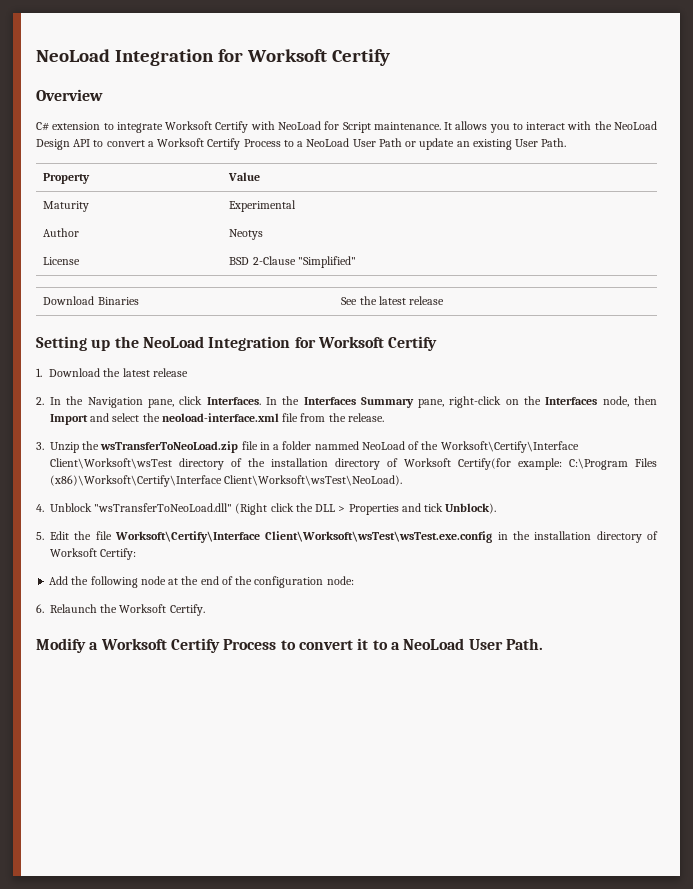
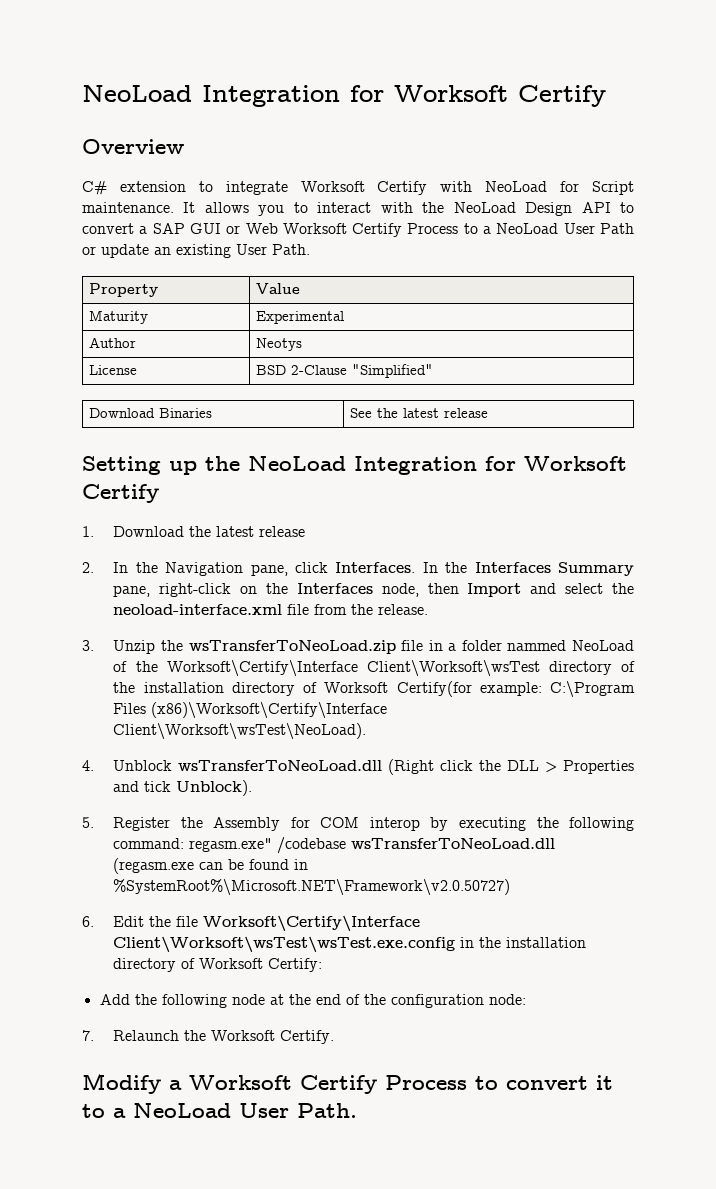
(154, 144) none -> [152,223,278,234] SAP GUI or Web
[94,503,233,512] "wsTransferToNeoLoad.dll" -> [178,760,383,771] wsTransferToNeoLoad.dll
(44, 536) none -> [113,817,635,831] [113,837,556,854] [113,858,309,874] [113,879,511,895] [82,916,94,927] Register the Assembly for COM interop by executing the following command: regasm.exe" /codebase wsTransferToNeoLoad.dll (regasm.exe can be found in %SystemRoot%\Microsoft.NET\Framework\v2.0.50727) // 6.
[36,604,44,613] 6. -> [82,1030,94,1041] 7.

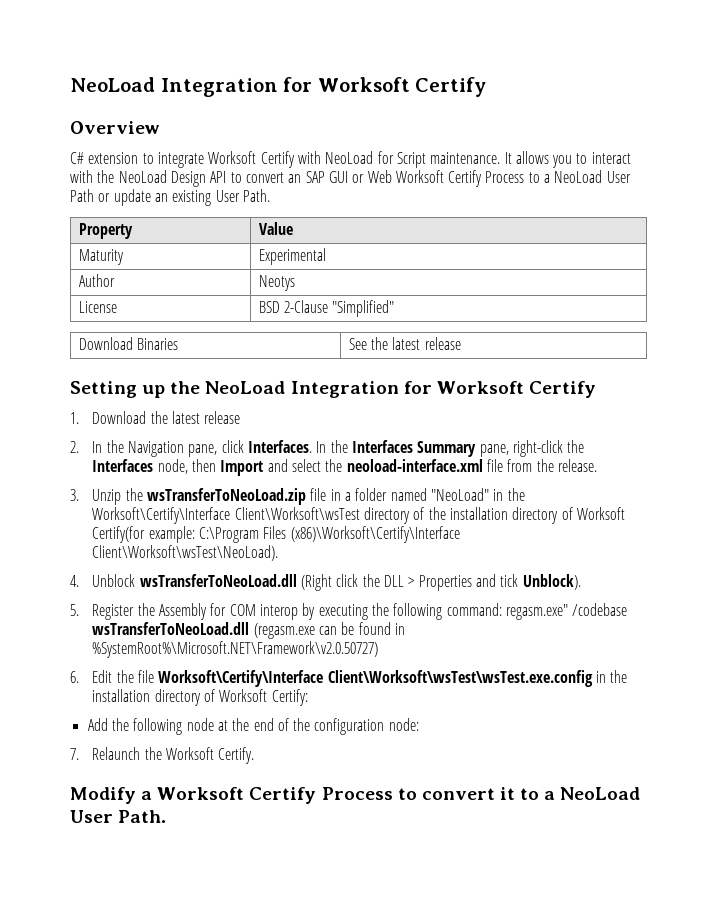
[139,226,148,234] a -> [288,174,302,183] an
[240,586,258,594] on -> (564, 448) none
[507,640,634,651] [113,661,128,672] nammed NeoLoad of -> [390,488,504,501] named "NeoLoad" in

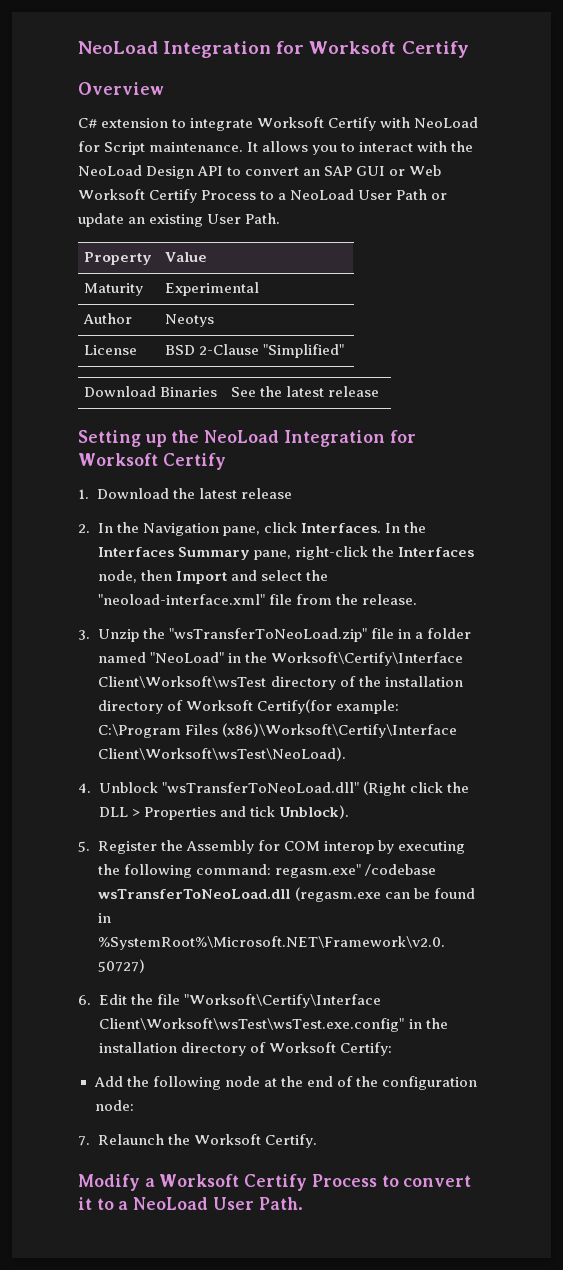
[346,459,483,472] neoload-interface.xml -> [97,594,265,605] "neoload-interface.xml"
[147,488,307,505] wsTransferToNeoLoad.zip -> [168,628,367,642] "wsTransferToNeoLoad.zip"
[139,574,297,587] wsTransferToNeoLoad.dll -> [161,782,359,793] "wsTransferToNeoLoad.dll"
[158,670,593,687] Worksoft\Certify\Interface Client\Worksoft\wsTest\wsTest.exe.config -> [183,994,381,1008] [98,1018,405,1032] "Worksoft\Certify\Interface Client\Worksoft\wsTest\wsTest.exe.config"

